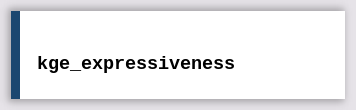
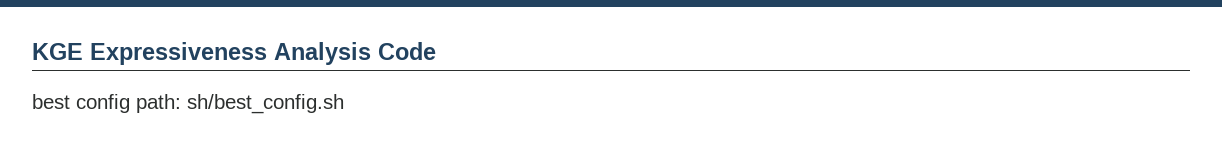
[37,56,235,73] kge_expressiveness -> [32,42,436,65] [32,94,344,114] KGE Expressiveness Analysis Code // best config path: sh/best_config.sh

